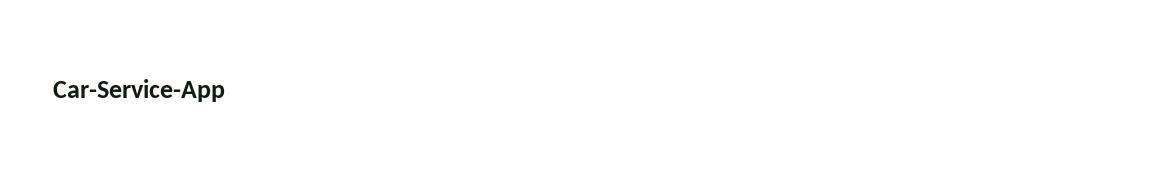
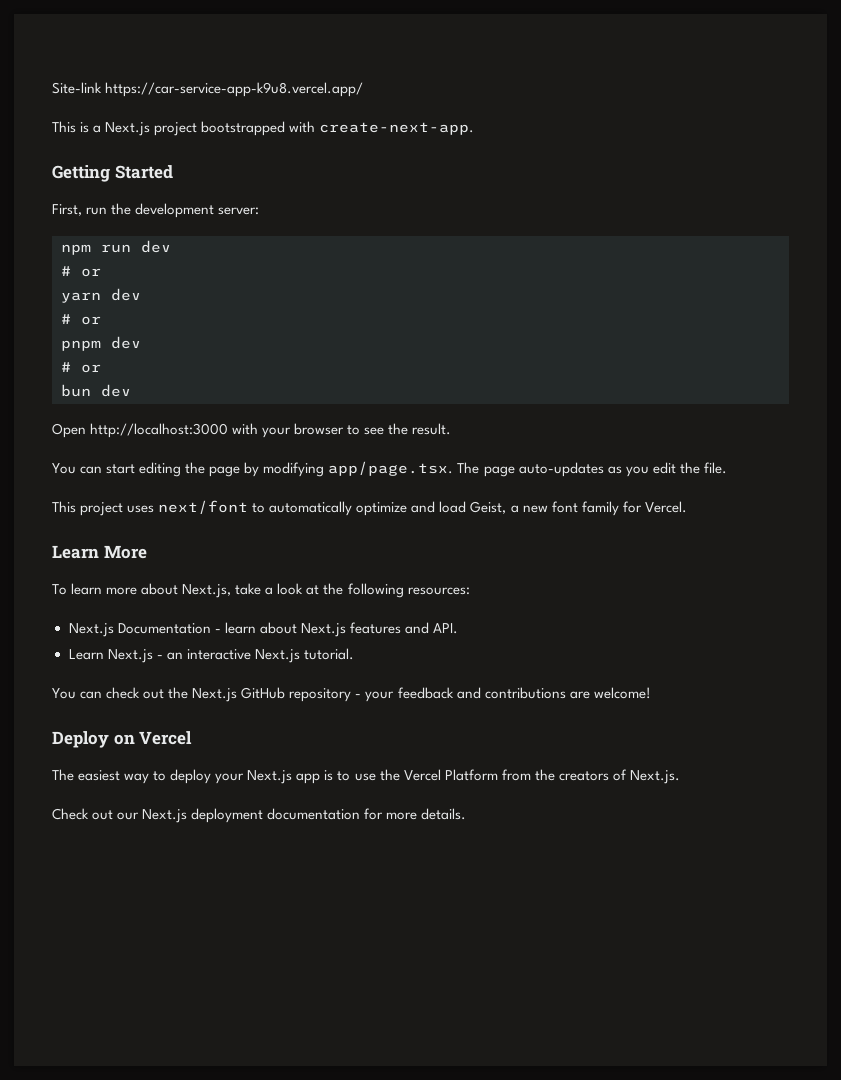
[53,79,225,102] Car-Service-App -> [52,82,364,97] [52,121,475,136] [52,165,173,182] [52,203,260,218] [61,240,171,255] [61,266,101,277] [61,288,141,303] [61,314,101,325] [61,336,141,351] [61,362,101,373] [61,384,131,397] [52,423,452,438] [52,461,727,477] [52,500,687,516] [52,545,147,559] [52,583,470,598] [68,622,458,637] [68,648,354,663] [52,687,651,702] [52,731,193,748] [52,769,680,784] [52,808,467,823] Site-link https://car-service-app-k9u8.vercel.app/ // This is a Next.js project bootstrapped with create-next-app. // Getting Started // First, run the development server: // npm run dev // # or // yarn dev // # or // pnpm dev // # or // bun dev // Open http://localhost:3000 with your browser to see the result. // You can start editing the page by modifying app/page.tsx. The page auto-updates as you edit the file. // This project uses next/font to automatically optimize and load Geist, a new font family for Vercel. // Learn More // To learn more about Next.js, take a look at the following resources: // Next.js Documentation - learn about Next.js features and API. // Learn Next.js - an interactive Next.js tutorial. // You can check out the Next.js GitHub repository - your feedback and contributions are welcome! // Deploy on Vercel // The easiest way to deploy your Next.js app is to use the Vercel Platform from the creators of Next.js. // Check out our Next.js deployment documentation for more details.

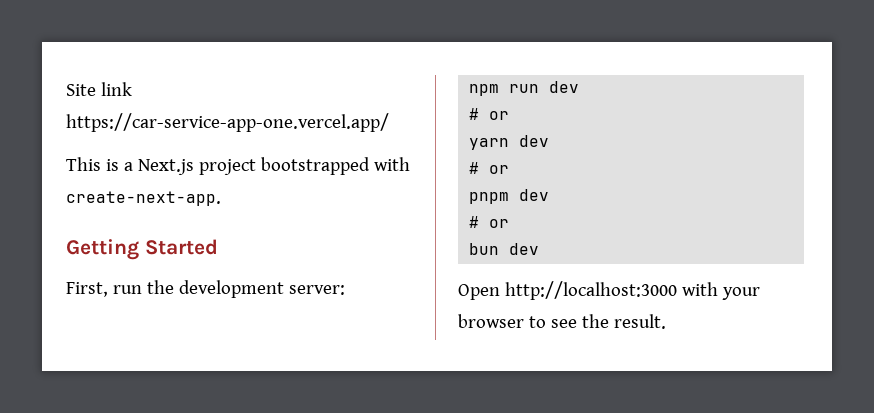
[52,82,364,97] Site-link https://car-service-app-k9u8.vercel.app/ -> [66,82,132,96] [66,113,389,132] Site link https://car-service-app-one.vercel.app/
[52,461,727,477] [52,500,687,516] [52,545,147,559] [52,583,470,598] [68,622,458,637] [68,648,354,663] [52,687,651,702] [52,731,193,748] [52,769,680,784] [52,808,467,823] // You can start editing the page by modifying app/page.tsx. The page auto-updates as you edit the file. // This project uses next/font to automatically optimize and load Geist, a new font family for Vercel. // Learn More // To learn more about Next.js, take a look at the following resources: // Next.js Documentation - learn about Next.js features and API. // Learn Next.js - an interactive Next.js tutorial. // You can check out the Next.js GitHub repository - your feedback and contributions are welcome! // Deploy on Vercel // The easiest way to deploy your Next.js app is to use the Vercel Platform from the creators of Next.js. // Check out our Next.js deployment documentation for more details. -> (666, 321) none

